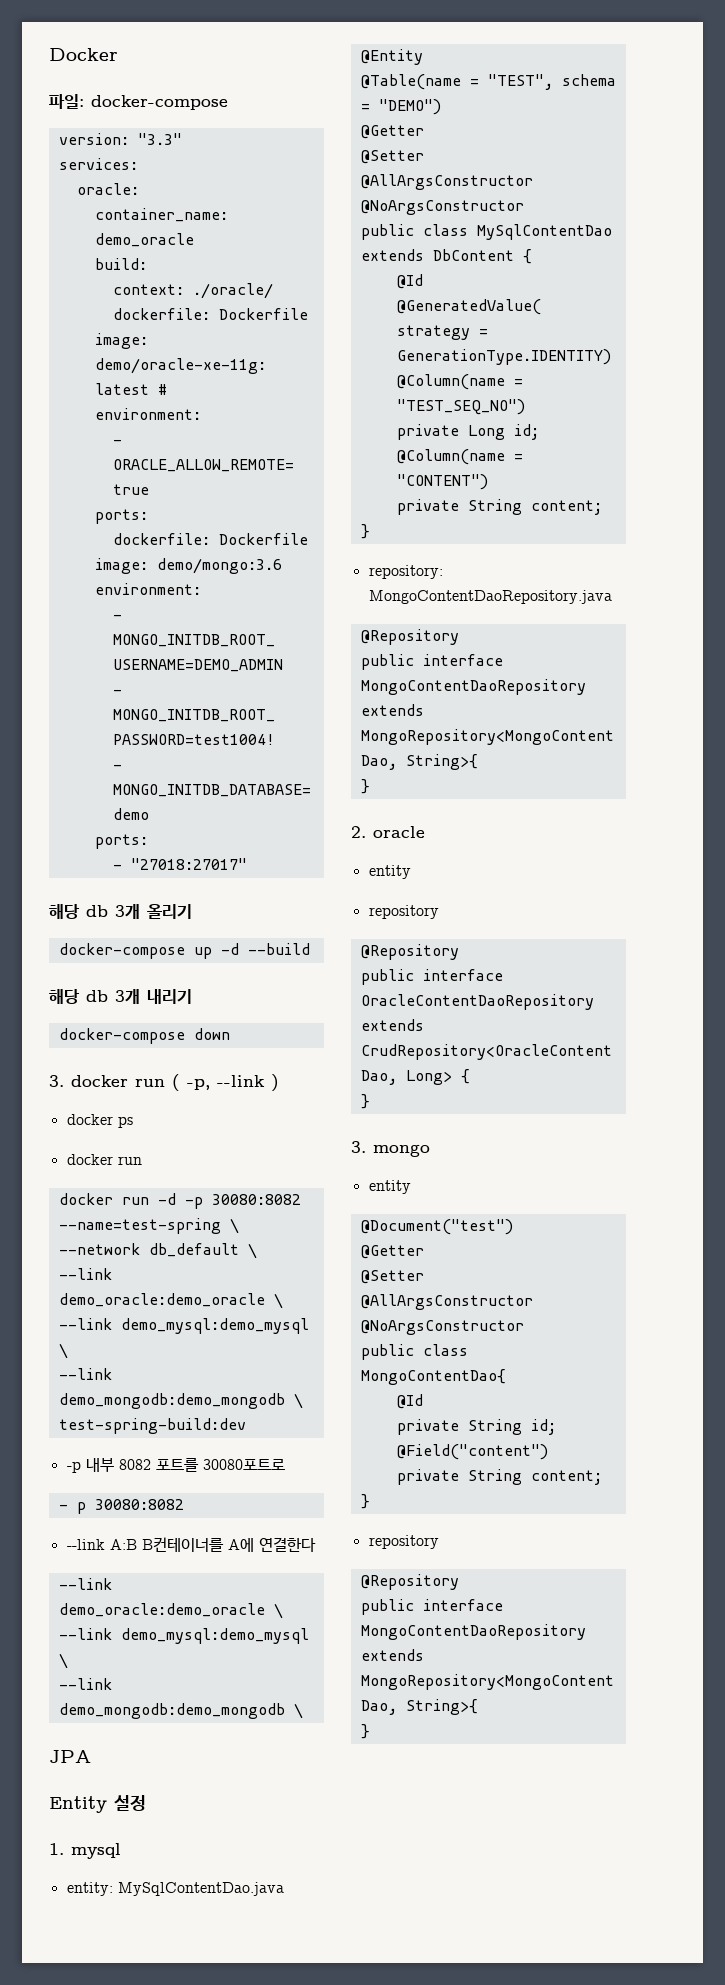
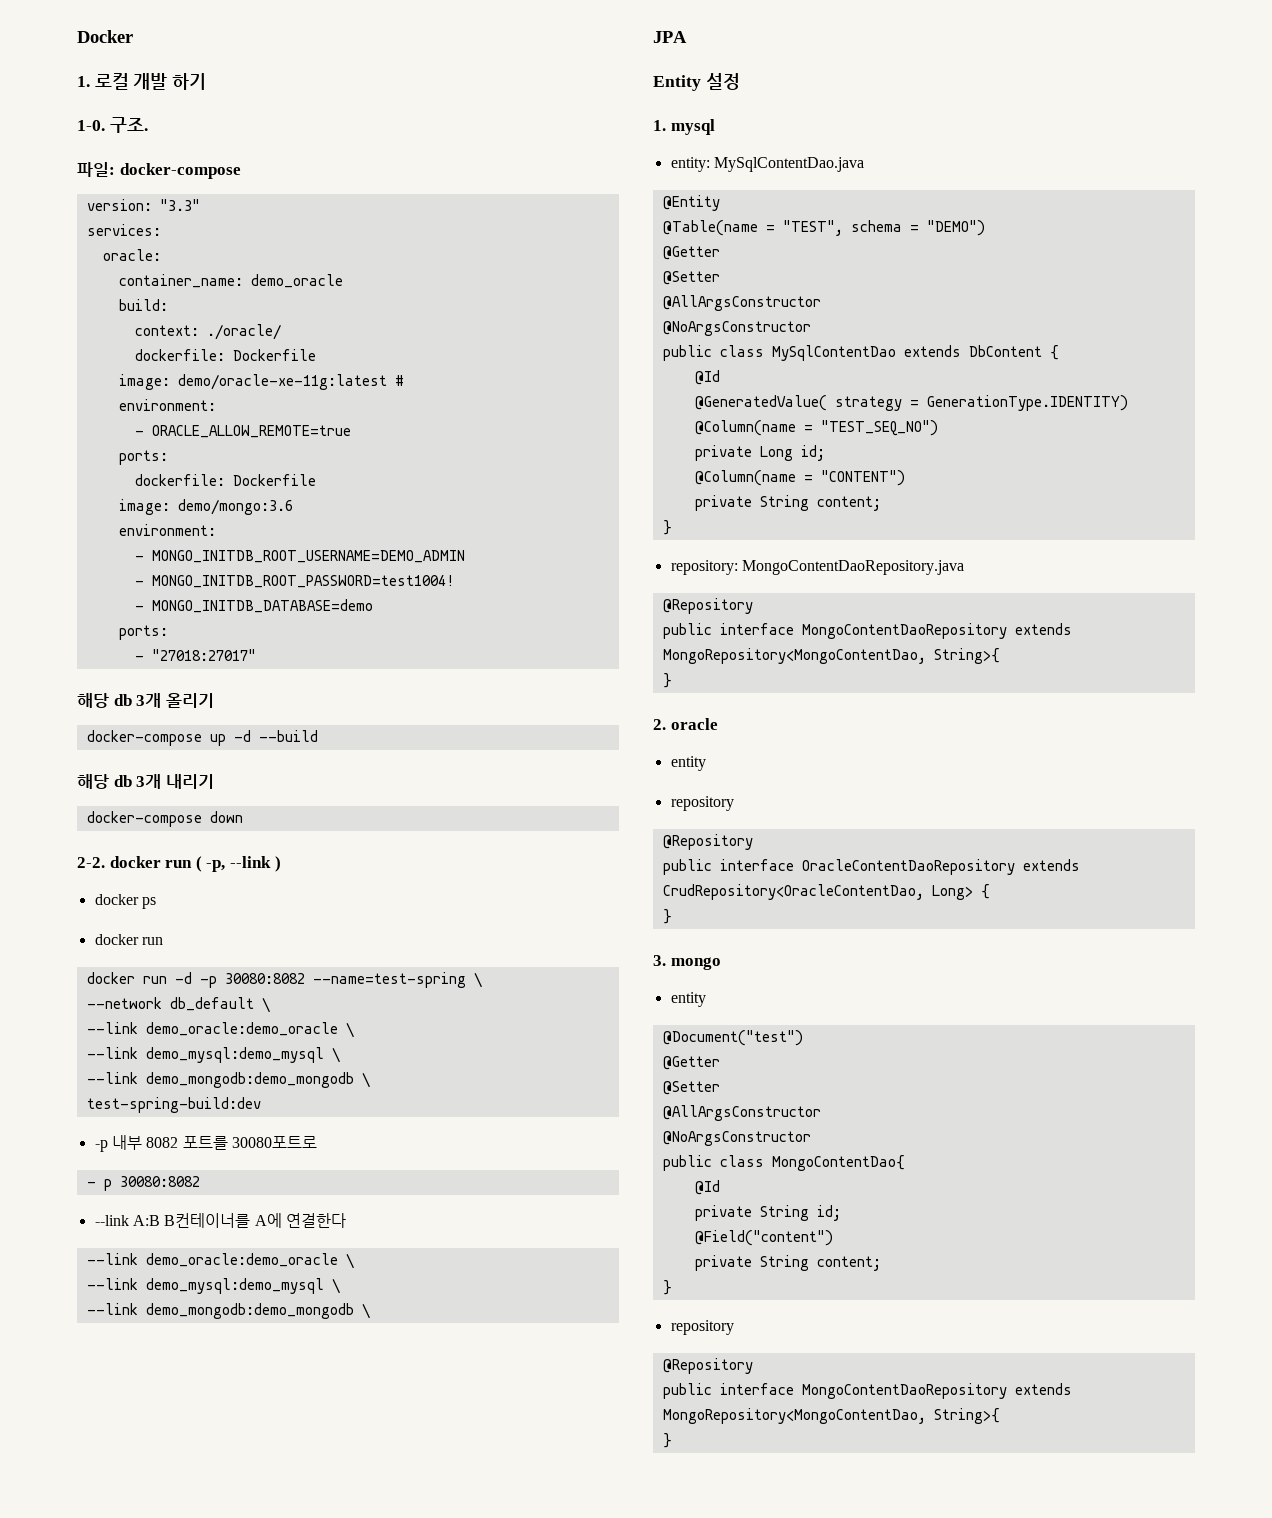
(118, 54) none -> [77,73,207,90] [77,117,148,133] // 1. 로컬 개발 하기 // 1-0. 구조.
[49,1075,64,1087] 3. -> [77,857,105,868] 2-2.

